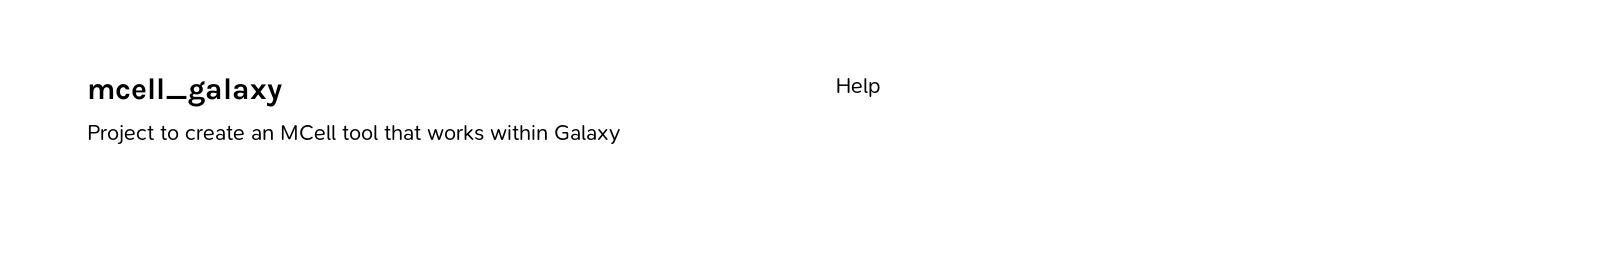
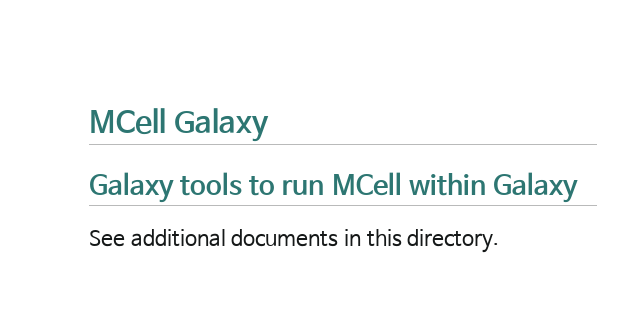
[87,78,282,107] [87,125,620,145] [836,78,881,97] mcell_galaxy // Project to create an MCell tool that works within Galaxy // Help -> [89,108,269,142] [89,172,578,203] [89,229,500,253] MCell Galaxy // Galaxy tools to run MCell within Galaxy // See additional documents in this directory.

